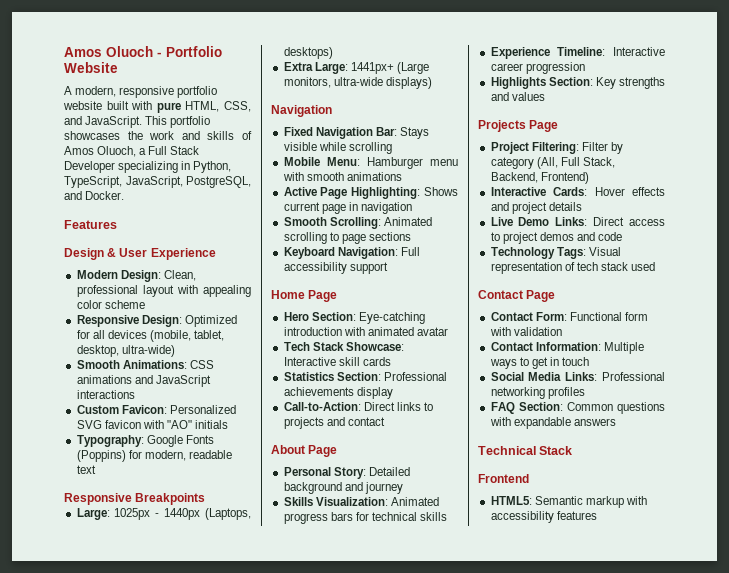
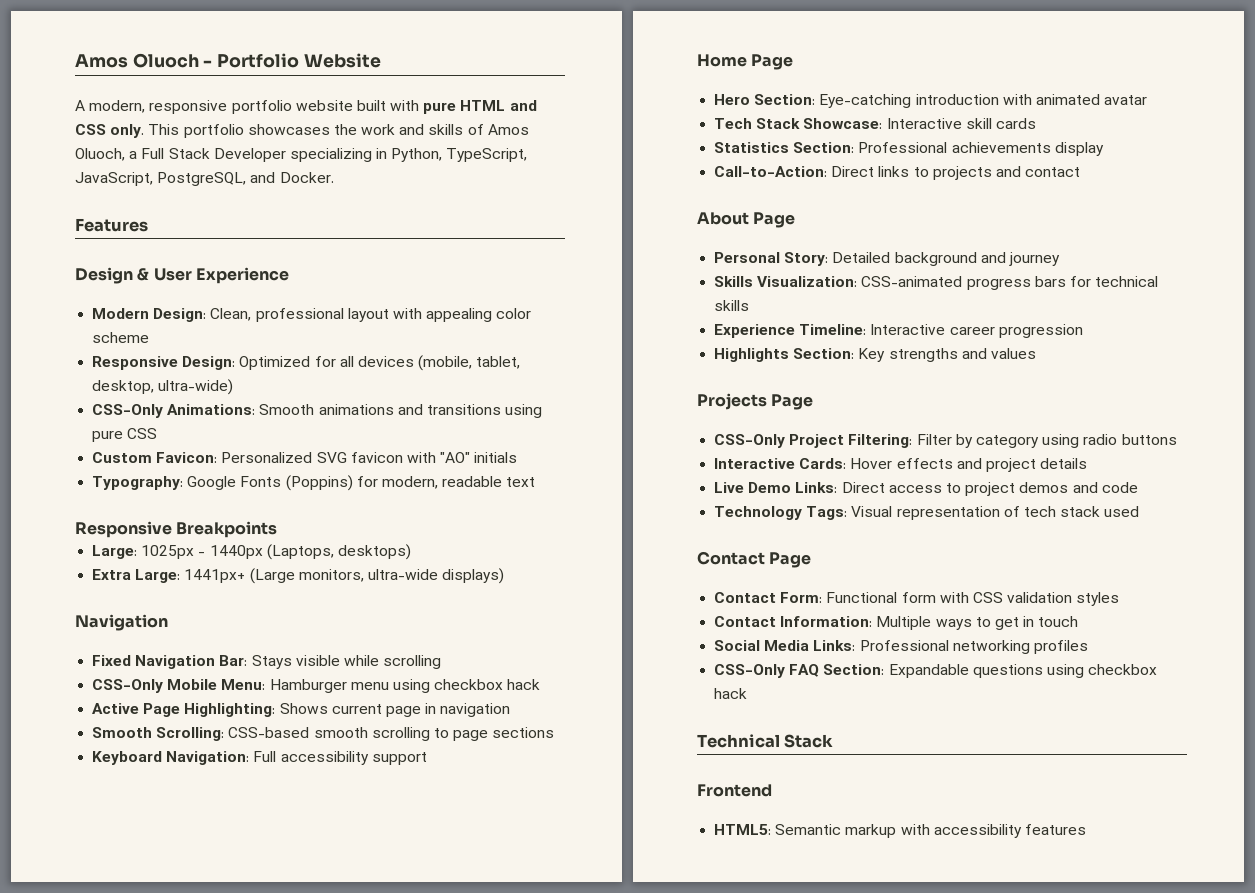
[185,101,251,112] [64,116,143,128] HTML, CSS, and JavaScript. -> [460,100,537,111] [75,124,145,138] HTML and CSS only.
[76,360,214,369] [76,375,211,387] [76,390,135,399] Smooth Animations: CSS animations and JavaScript interactions -> [92,404,543,418] [92,428,158,442] CSS-Only Animations: Smooth animations and transitions using pure CSS
(392, 148) none -> [92,679,164,693] CSS-Only
[282,172,402,181] with smooth animations -> [392,679,541,693] using checkbox hack
[383,217,432,226] Animated -> [228,727,368,738] CSS-based smooth
[390,497,439,506] Animated -> [861,276,963,287] CSS-animated
(559, 126) none -> [714,434,786,448] CSS-Only
[536,157,615,169] [490,172,589,184] (All, Full Stack, Backend, Frontend) -> [1042,434,1177,448] using radio buttons
(511, 331) none -> [972,592,1003,603] CSS
(562, 331) none -> [1076,592,1120,606] styles
(585, 393) none -> [714,664,786,678] CSS-Only
[566,402,665,414] [489,417,616,429] Common questions with expandable answers -> [888,664,1158,678] [714,688,748,699] Expandable questions using checkbox hack

